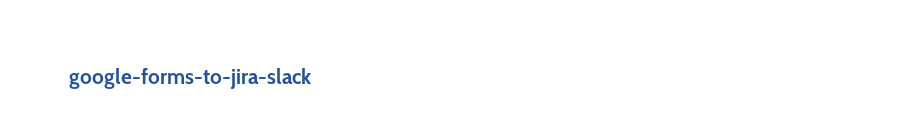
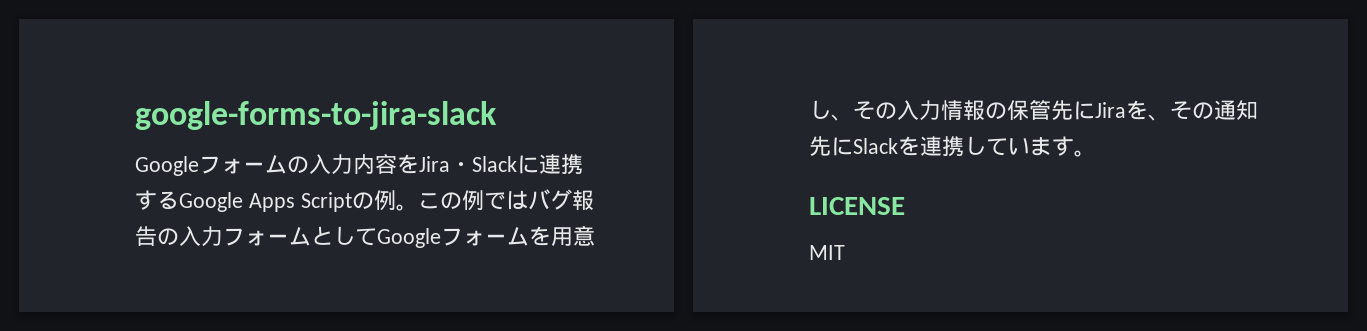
(312, 78) none -> [135,154,583,176] [135,189,594,212] [135,225,595,248] [809,100,1258,121] [809,136,1096,157] [809,197,905,215] [809,245,845,260] // Googleフォームの入力内容をJira・Slackに連携するGoogle Apps Scriptの例。この例ではバグ報告の入力フォームとしてGoogleフォームを用意し、その入力情報の保管先にJiraを、その通知先にSlackを連携しています。 // LICENSE // MIT

